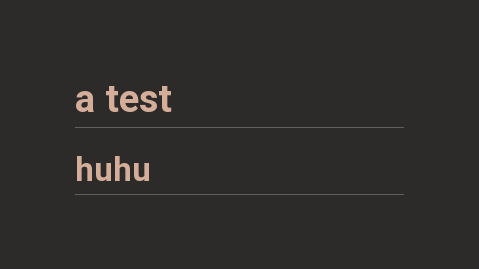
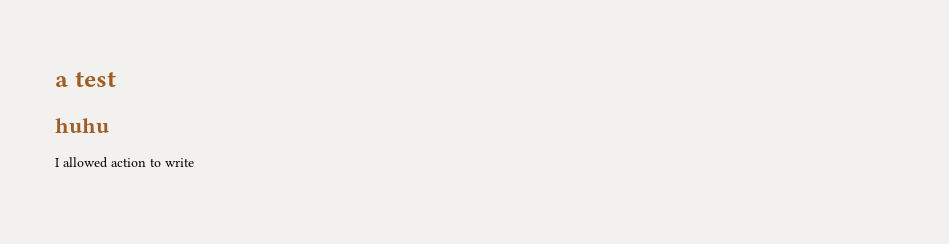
(151, 168) none -> [55,157,194,168] // I allowed action to write

